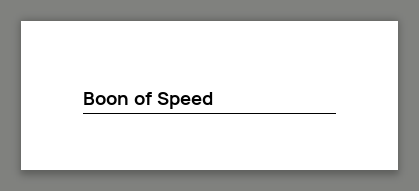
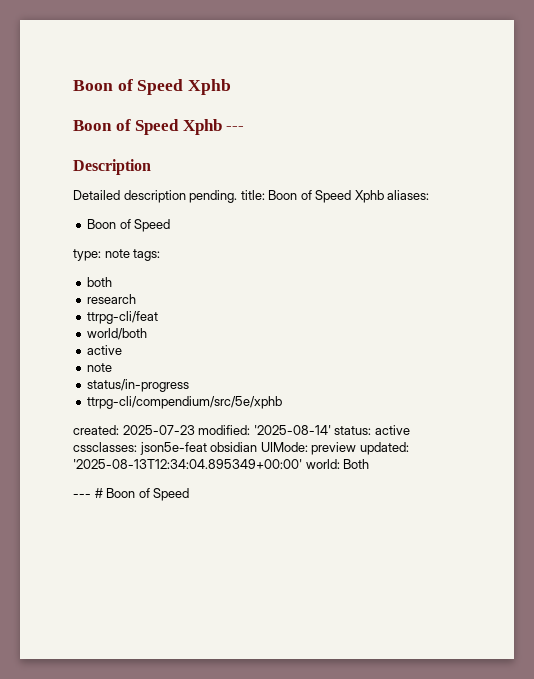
[83,92,213,109] Boon of Speed -> [73,79,232,95] [73,119,245,135] [73,159,151,175] [73,190,430,203] [87,219,171,232] [73,249,161,261] [87,277,113,287] [87,294,137,304] [87,311,159,324] [87,328,148,340] [87,345,123,355] [87,363,113,372] [87,379,190,392] [87,396,283,409] [73,425,410,435] [73,442,409,455] [73,459,370,469] [73,488,190,501] Boon of Speed Xphb // Boon of Speed Xphb --- // Description // Detailed description pending. title: Boon of Speed Xphb aliases: // Boon of Speed // type: note tags: // both // research // ttrpg-cli/feat // world/both // active // note // status/in-progress // ttrpg-cli/compendium/src/5e/xphb // created: 2025-07-23 modified: '2025-08-14' status: active cssclasses: json5e-feat obsidian UIMode: preview updated: '2025-08-13T12:34:04.895349+00:00' world: Both // --- # Boon of Speed

